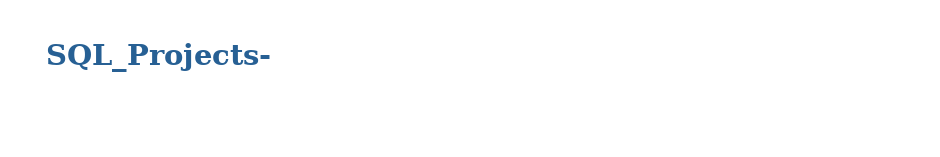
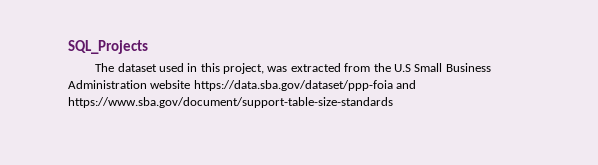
[46,43,271,72] SQL_Projects- -> [68,40,148,54] [95,63,491,74] [68,80,417,91] [68,97,393,108] SQL_Projects // The dataset used in this project, was extracted from the U.S Small Business Administration website https://data.sba.gov/dataset/ppp-foia and https://www.sba.gov/document/support-table-size-standards

